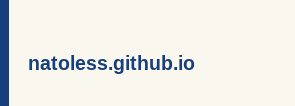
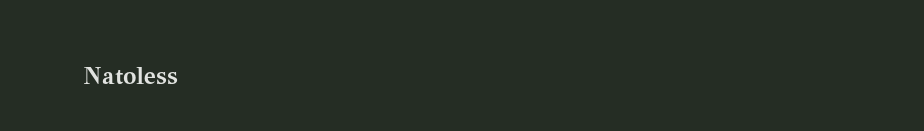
[28,55,195,74] natoless.github.io -> [83,67,178,85] Natoless

